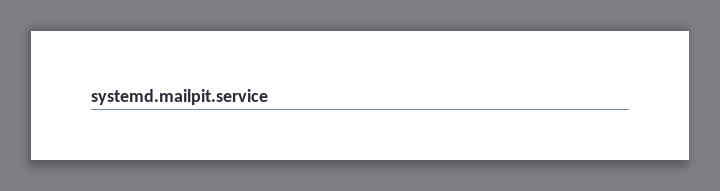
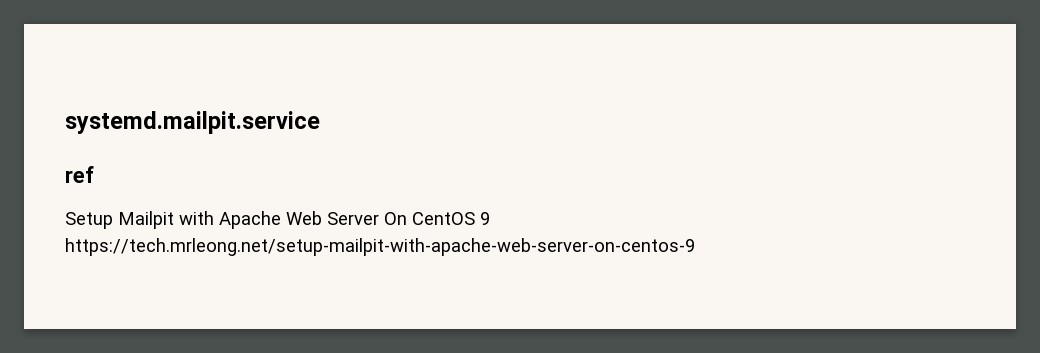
(268, 97) none -> [65,166,94,183] [65,211,490,229] [65,238,695,256] // ref // Setup Mailpit with Apache Web Server On CentOS 9 https://tech.mrleong.net/setup-mailpit-with-apache-web-server-on-centos-9

